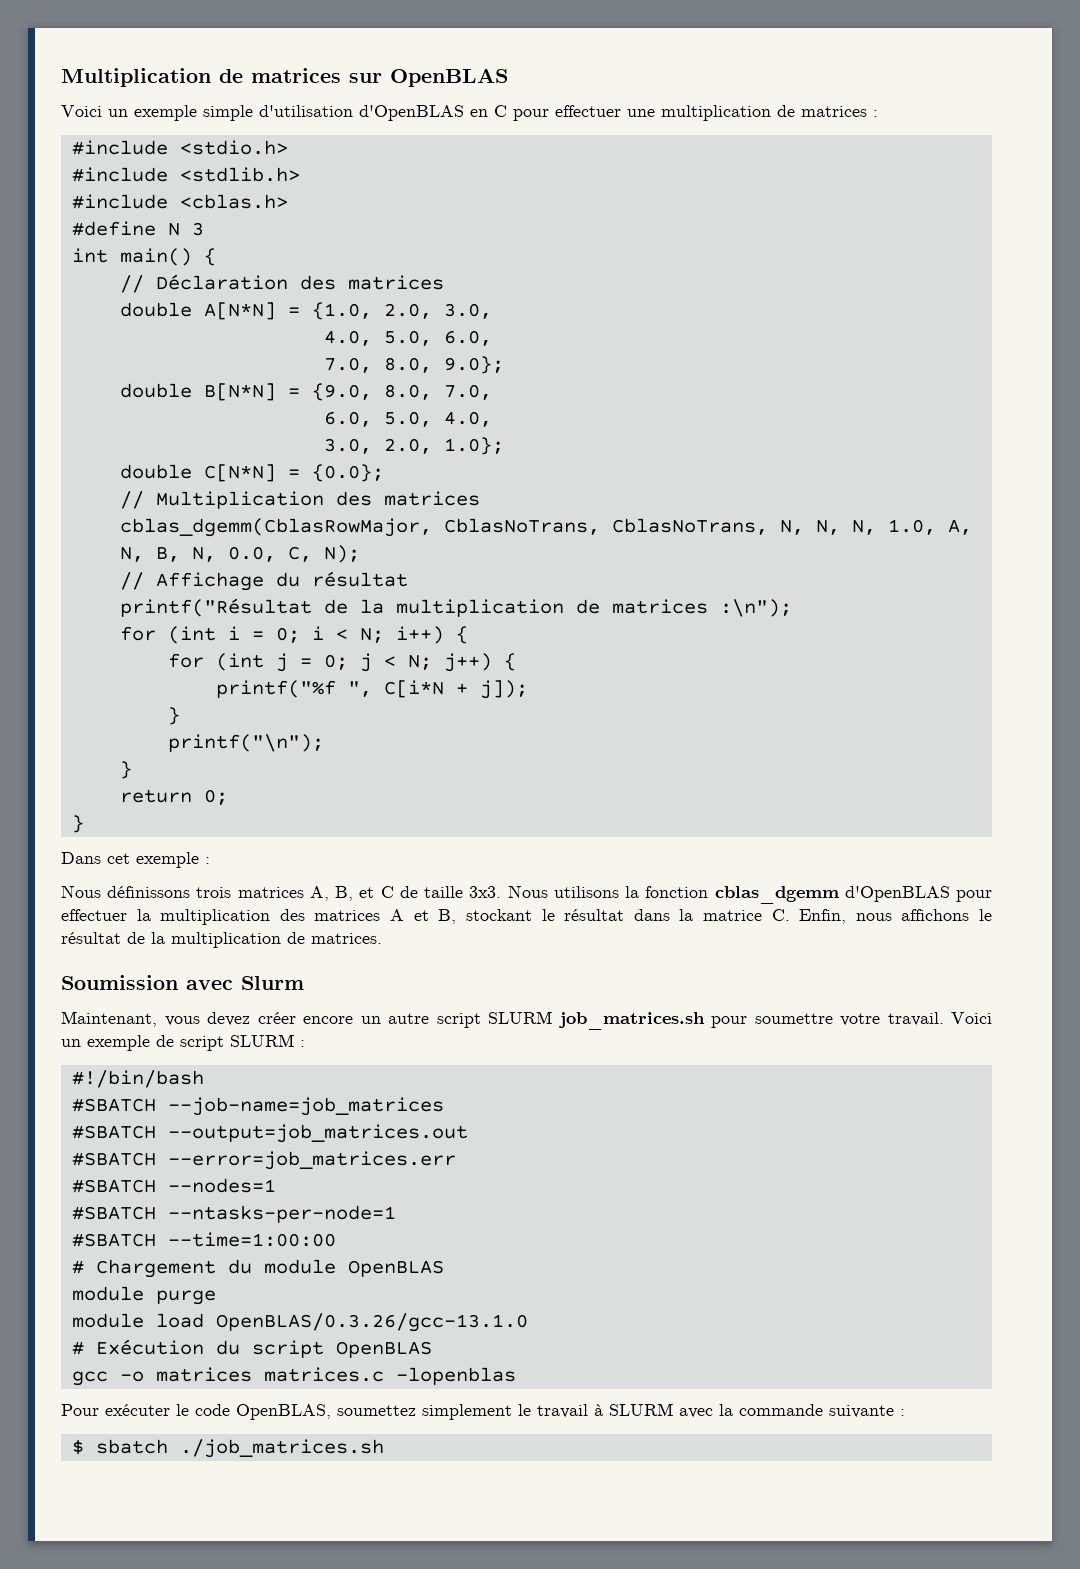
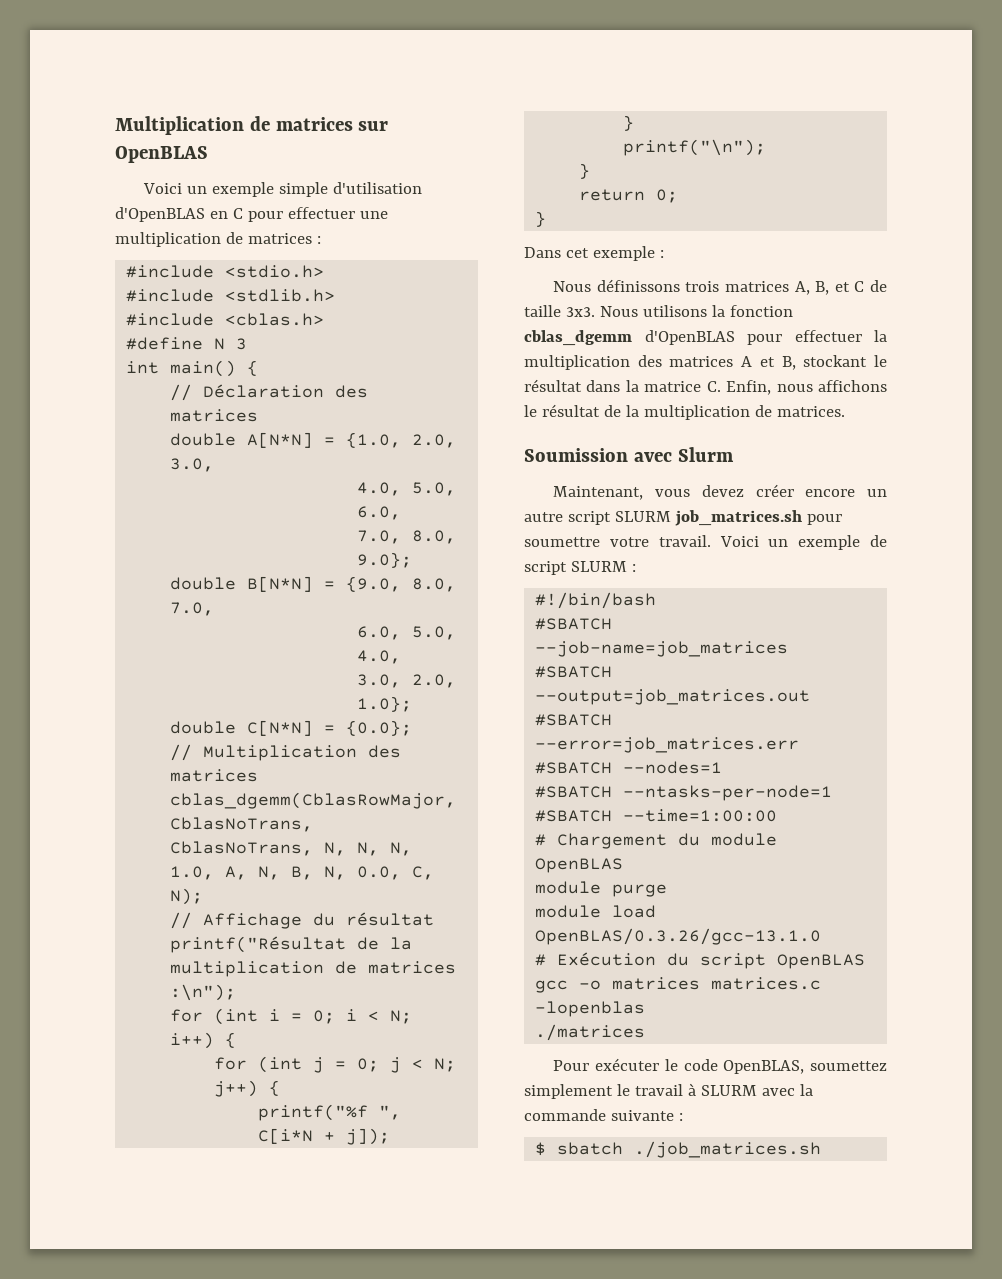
(516, 1376) none -> [535,1024,646,1041] // ./matrices

